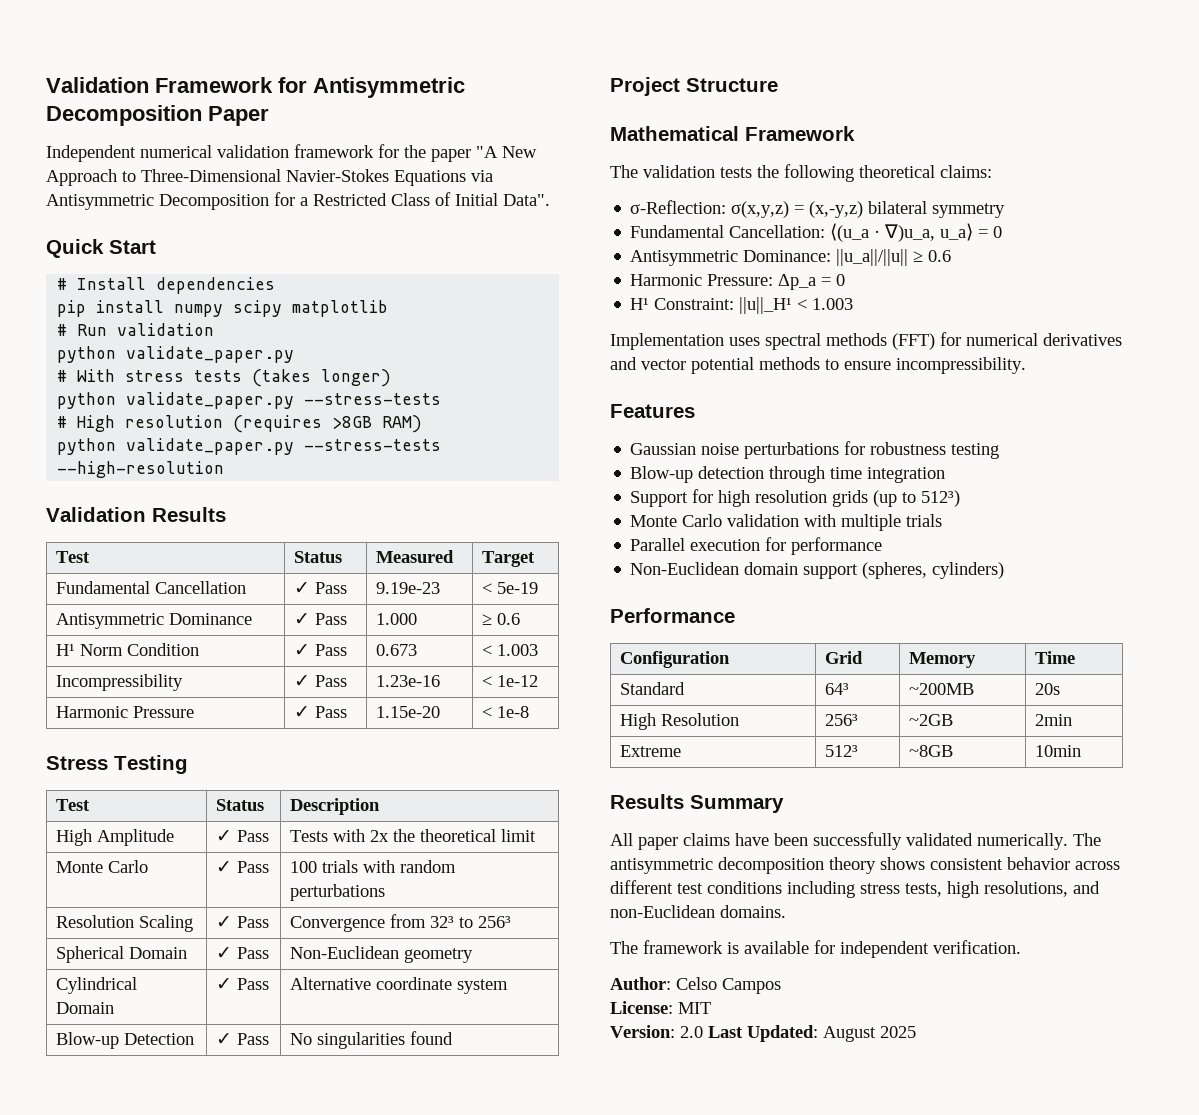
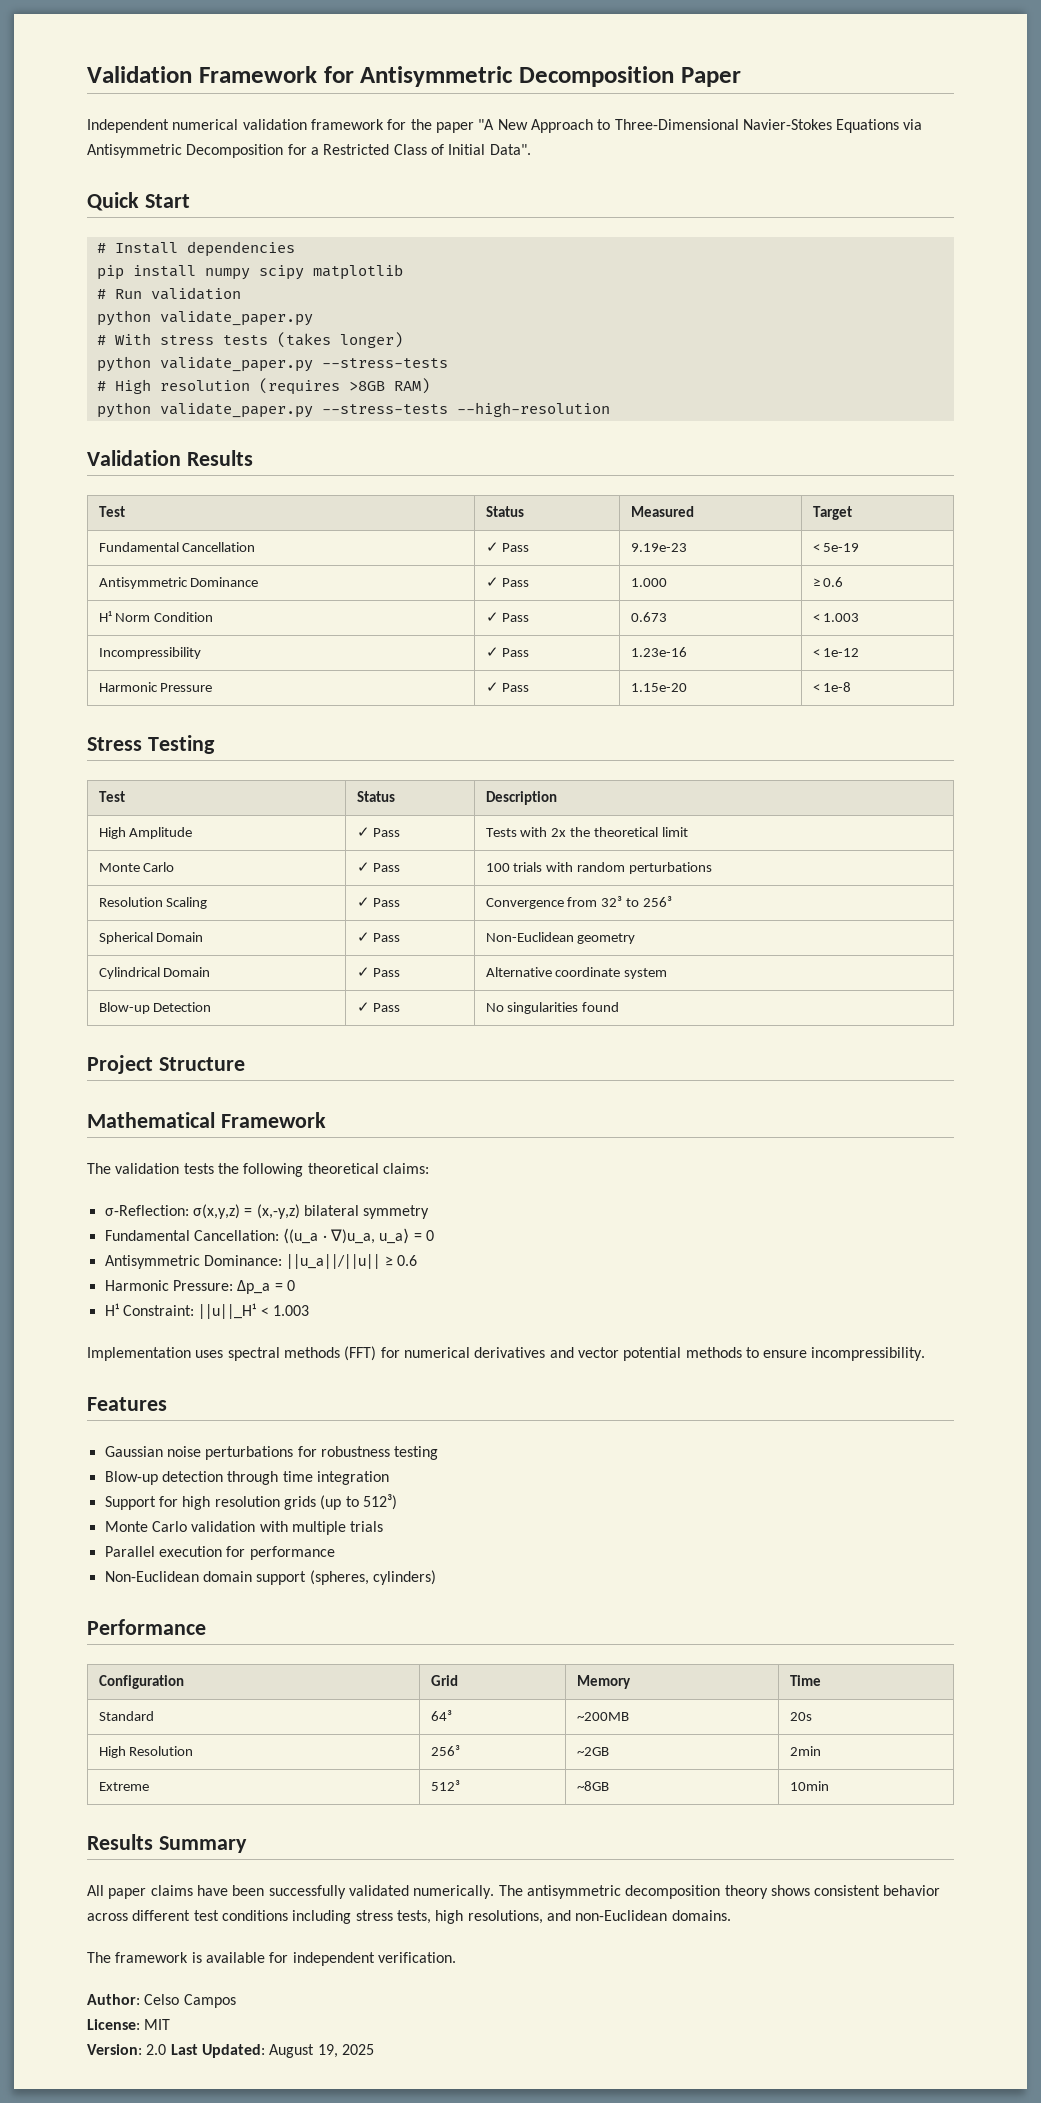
(876, 1034) none -> [317,2044,338,2058] 19,

